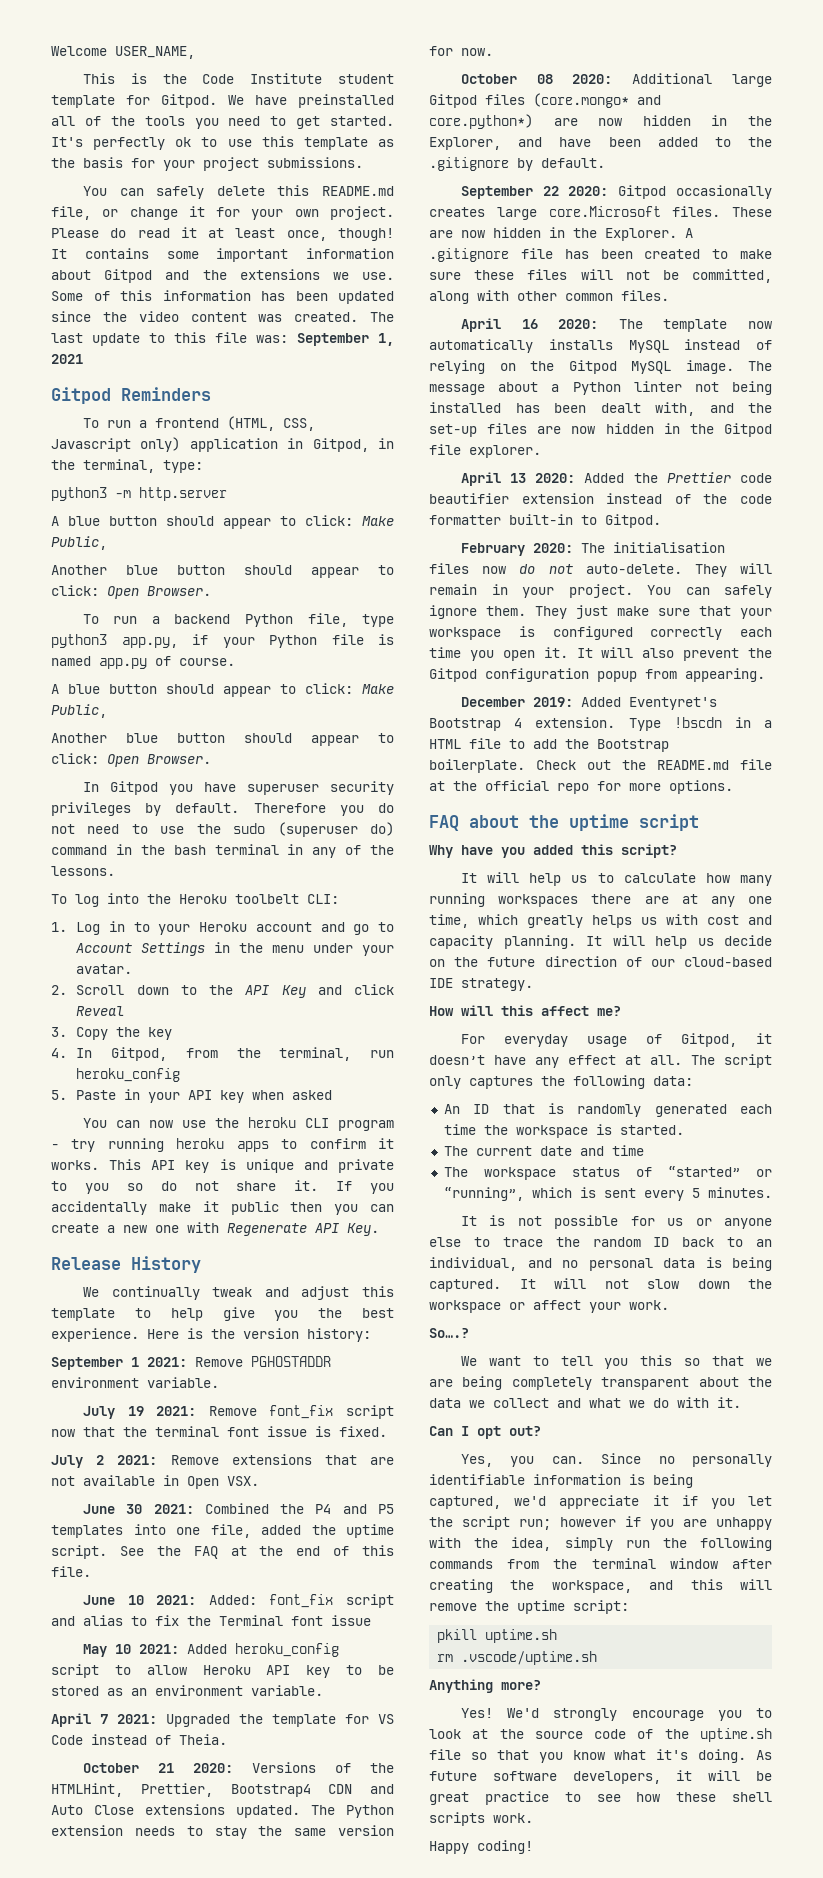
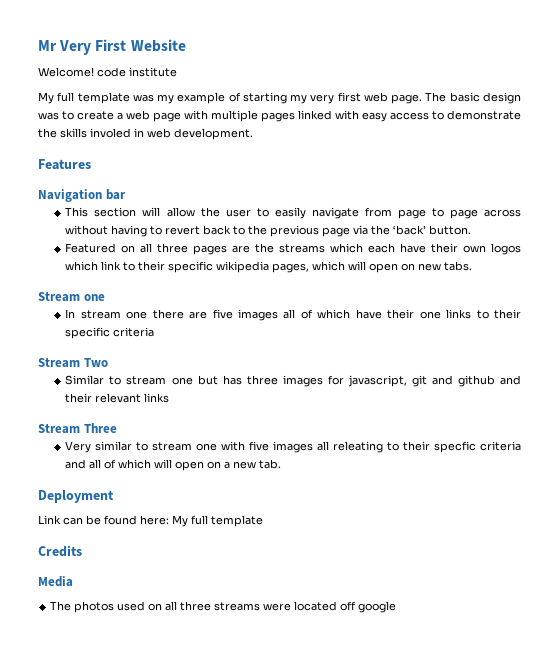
[51,46,195,59] [82,73,395,84] [51,94,394,108] [51,116,394,129] [51,136,394,150] [51,157,363,171] [82,185,394,199] [51,206,394,220] [51,227,394,241] [51,248,394,262] [51,269,394,283] [51,290,394,304] [51,311,394,322] [51,332,394,346] [51,354,83,364] [51,387,211,404] [82,416,315,431] [51,437,394,452] [51,459,203,473] [51,487,227,501] [51,515,394,529] [51,536,107,550] [51,565,394,578] [51,585,211,599] [82,613,394,627] [51,634,394,648] [51,656,235,669] [51,683,394,697] [51,704,107,718] [51,733,394,746] [51,753,211,767] [82,781,394,795] [51,802,394,816] [51,822,394,837] [51,844,394,858] [51,866,115,876] [51,893,339,907] [51,921,394,935] [76,942,394,956] [76,964,133,974] [51,984,394,998] [76,1006,125,1016] [51,1027,173,1040] [51,1047,394,1061] [76,1068,181,1082] [51,1089,333,1103] [82,1117,394,1131] [51,1138,394,1152] [51,1159,394,1173] [51,1180,394,1194] [51,1201,394,1215] [51,1222,379,1236] [51,1256,201,1273] [82,1286,394,1300] [51,1307,394,1321] [51,1328,371,1342] [51,1356,331,1370] [51,1377,219,1388] [82,1405,394,1419] [51,1426,387,1437] [51,1454,394,1468] [51,1475,259,1489] [82,1503,394,1514] [51,1524,394,1538] [51,1545,394,1559] [51,1566,91,1577] [82,1594,394,1608] [51,1615,371,1626] [82,1643,339,1657] [51,1664,394,1678] [51,1685,323,1696] [51,1713,394,1727] [51,1734,227,1745] [82,1762,394,1773] [51,1783,394,1797] [51,1804,394,1818] [51,1825,394,1839] [429,46,493,56] [460,73,772,87] [429,93,661,108] [429,114,772,129] [429,137,772,150] [429,157,605,171] [460,185,772,199] [429,206,772,220] [429,227,693,241] [429,248,772,262] [429,269,772,283] [429,290,669,304] [460,318,772,332] [429,339,772,353] [429,360,772,374] [429,381,772,395] [429,402,772,416] [429,423,772,437] [429,444,541,458] [460,472,772,486] [429,493,772,504] [429,514,661,528] [460,542,725,556] [429,563,772,577] [429,584,772,598] [429,605,772,619] [429,626,772,640] [429,647,772,661] [429,668,765,682] [460,697,717,710] [429,717,772,731] [429,738,669,752] [429,759,772,773] [429,780,733,794] [429,814,699,831] [429,844,677,858] [460,872,772,886] [429,893,772,907] [429,914,772,928] [429,935,772,949] [429,956,772,967] [429,978,533,991] [429,1005,621,1016] [460,1033,772,1047] [429,1054,772,1068] [429,1075,693,1089] [443,1103,772,1117] [443,1124,684,1138] [443,1145,644,1156] [443,1166,772,1180] [443,1187,772,1201] [460,1215,772,1229] [429,1237,772,1247] [429,1257,772,1271] [429,1278,772,1292] [429,1300,669,1313] [429,1328,469,1338] [460,1355,772,1369] [429,1376,772,1390] [429,1397,741,1408] [429,1426,541,1439] [460,1453,772,1467] [429,1474,693,1488] [429,1495,772,1509] [429,1516,772,1530] [429,1537,772,1551] [429,1558,772,1569] [429,1579,772,1593] [429,1600,629,1614] [437,1629,558,1643] [437,1651,598,1665] [429,1679,541,1693] [460,1708,772,1721] [429,1728,772,1742] [429,1749,772,1763] [429,1770,772,1784] [429,1791,772,1805] [429,1812,533,1826] [429,1840,533,1854] Welcome USER_NAME, // This is the Code Institute student template for Gitpod. We have preinstalled all of the tools you need to get started. It's perfectly ok to use this template as the basis for your project submissions. // You can safely delete this README.md file, or change it for your own project. Please do read it at least once, though! It contains some important information about Gitpod and the extensions we use. Some of this information has been updated since the video content was created. The last update to this file was: September 1, 2021 // Gitpod Reminders // To run a frontend (HTML, CSS, Javascript only) application in Gitpod, in the terminal, type: // python3 -m http.server // A blue button should appear to click: Make Public, // Another blue button should appear to click: Open Browser. // To run a backend Python file, type python3 app.py, if your Python file is named app.py of course. // A blue button should appear to click: Make Public, // Another blue button should appear to click: Open Browser. // In Gitpod you have superuser security privileges by default. Therefore you do not need to use the sudo (superuser do) command in the bash terminal in any of the lessons. // To log into the Heroku toolbelt CLI: // 1. Log in to your Heroku account and go to Account Settings in the menu under your avatar. // 2. Scroll down to the API Key and click Reveal // 3. Copy the key // 4. In Gitpod, from the terminal, run heroku_config // 5. Paste in your API key when asked // You can now use the heroku CLI program - try running heroku apps to confirm it works. This API key is unique and private to you so do not share it. If you accidentally make it public then you can create a new one with Regenerate API Key. // Release History // We continually tweak and adjust this template to help give you the best experience. Here is the version history: // September 1 2021: Remove PGHOSTADDR environment variable. // July 19 2021: Remove font_fix script now that the terminal font issue is fixed. // July 2 2021: Remove extensions that are not available in Open VSX. // June 30 2021: Combined the P4 and P5 templates into one file, added the uptime script. See the FAQ at the end of this file. // June 10 2021: Added: font_fix script and alias to fix the Terminal font issue // May 10 2021: Added heroku_config script to allow Heroku API key to be stored as an environment variable. // April 7 2021: Upgraded the template for VS Code instead of Theia. // October 21 2020: Versions of the HTMLHint, Prettier, Bootstrap4 CDN and Auto Close extensions updated. The Python extension needs to stay the same version for now. // October 08 2020: Additional large Gitpod files (core.mongo* and core.python*) are now hidden in the Explorer, and have been added to the .gitignore by default. // September 22 2020: Gitpod occasionally creates large core.Microsoft files. These are now hidden in the Explorer. A .gitignore file has been created to make sure these files will not be committed, along with other common files. // April 16 2020: The template now automatically installs MySQL instead of relying on the Gitpod MySQL image. The message about a Python linter not being installed has been dealt with, and the set-up files are now hidden in the Gitpod file explorer. // April 13 2020: Added the Prettier code beautifier extension instead of the code formatter built-in to Gitpod. // February 2020: The initialisation files now do not auto-delete. They will remain in your project. You can safely ignore them. They just make sure that your workspace is configured correctly each time you open it. It will also prevent the Gitpod configuration popup from appearing. // December 2019: Added Eventyret's Bootstrap 4 extension. Type !bscdn in a HTML file to add the Bootstrap boilerplate. Check out the README.md file at the official repo for more options. // FAQ about the uptime script // Why have you added this script? // It will help us to calculate how many running workspaces there are at any one time, which greatly helps us with cost and capacity planning. It will help us decide on the future direction of our cloud-based IDE strategy. // How will this affect me? // For everyday usage of Gitpod, it doesn’t have any effect at all. The script only captures the following data: // An ID that is randomly generated each time the workspace is started. // The current date and time // The workspace status of “started” or “running”, which is sent every 5 minutes. // It is not possible for us or anyone else to trace the random ID back to an individual, and no personal data is being captured. It will not slow down the workspace or affect your work. // So….? // We want to tell you this so that we are being completely transparent about the data we collect and what we do with it. // Can I opt out? // Yes, you can. Since no personally identifiable information is being captured, we'd appreciate it if you let the script run; however if you are unhappy with the idea, simply run the following commands from the terminal window after creating the workspace, and this will remove the uptime script: // pkill uptime.sh // rm .vscode/uptime.sh // Anything more? // Yes! We'd strongly encourage you to look at the source code of the uptime.sh file so that you know what it's doing. As future software developers, it will be great practice to see how these shell scripts work. // Happy coding! -> [38,39,186,55] [38,67,177,77] [38,92,521,104] [38,110,521,122] [38,128,253,140] [38,159,91,170] [38,189,126,202] [65,207,521,219] [65,225,472,237] [65,243,522,255] [65,261,473,273] [38,292,105,302] [65,309,522,321] [65,327,155,339] [38,358,108,368] [65,375,521,387] [65,393,170,403] [38,423,117,434] [65,441,522,453] [65,459,282,471] [38,490,114,503] [38,515,263,527] [38,545,82,557] [38,576,73,587] [50,601,397,613] Mr Very First Website // Welcome! code institute // My full template was my example of starting my very first web page. The basic design was to create a web page with multiple pages linked with easy access to demonstrate the skills involed in web development. // Features // Navigation bar // This section will allow the user to easily navigate from page to page across without having to revert back to the previous page via the ‘back’ button. // Featured on all three pages are the streams which each have their own logos which link to their specific wikipedia pages, which will open on new tabs. // Stream one // In stream one there are five images all of which have their one links to their specific criteria // Stream Two // Similar to stream one but has three images for javascript, git and github and their relevant links // Stream Three // Very similar to stream one with five images all releating to their specfic criteria and all of which will open on a new tab. // Deployment // Link can be found here: My full template // Credits // Media // The photos used on all three streams were located off google

